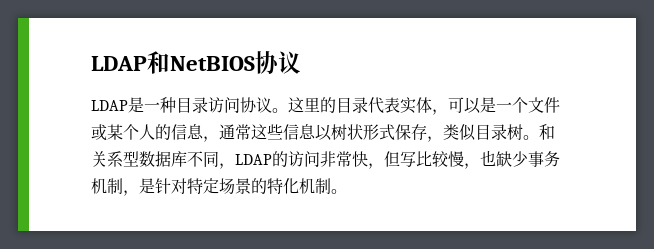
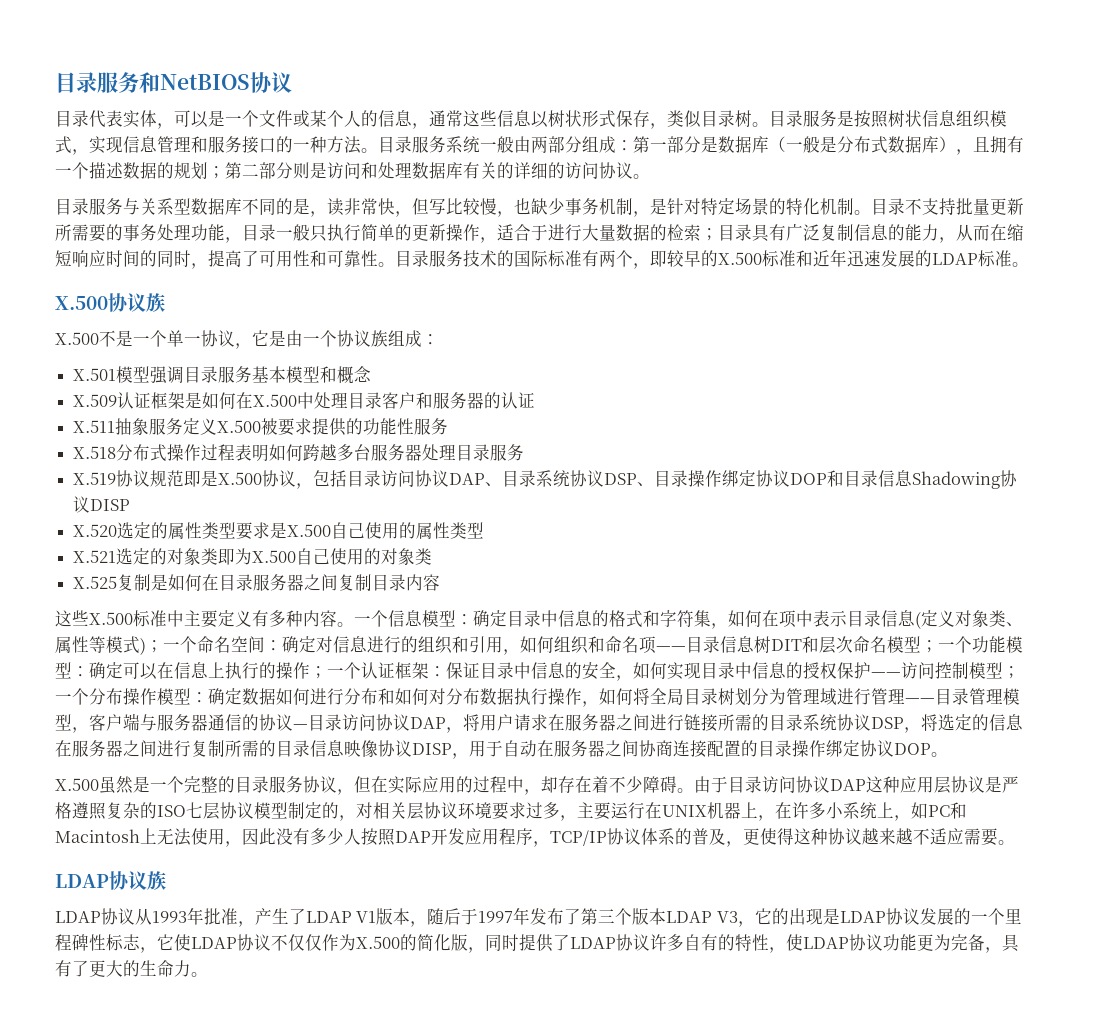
[91,56,147,71] LDAP -> [55,72,139,93] 目录服务
[91,97,336,113] LDAP是一种目录访问协议。这里的 -> (292, 82) none
[539,124,555,140] 和 -> [769,110,1007,128] [55,136,1024,155] [55,162,650,180] [55,198,140,215] 目录服务是按照树状信息组织模式，实现信息管理和服务接口的一种方法。目录服务系统一般由两部分组成：第一部分是数据库（一般是分布式数据库），且拥有一个描述数据的规划；第二部分则是访问和处理数据库有关的详细的访问协议。 // 目录服务与
[219,151,320,169] ，LDAP的访问 -> [276,198,344,217] 的是，读
(347, 191) none -> [871,198,1024,215] [55,224,1024,243] [55,249,1029,269] [55,293,165,312] [55,330,439,349] [73,366,372,384] [73,392,536,409] [73,418,449,436] [73,444,525,462] [73,470,1018,489] [73,496,131,513] [73,522,485,540] [73,548,433,565] [73,574,441,591] [55,610,1023,629] [55,636,1023,655] [55,662,1020,681] [55,688,1020,707] [55,713,1023,733] [55,740,948,759] [55,776,1019,795] [55,802,967,821] [55,828,1015,847] [55,871,166,890] [55,907,1022,927] [55,934,1020,953] [55,960,208,977] 目录不支持批量更新所需要的事务处理功能，目录一般只执行简单的更新操作，适合于进行大量数据的检索；目录具有广泛复制信息的能力，从而在缩短响应时间的同时，提高了可用性和可靠性。目录服务技术的国际标准有两个，即较早的X.500标准和近年迅速发展的LDAP标准。 // X.500协议族 // X.500不是一个单一协议，它是由一个协议族组成： // X.501模型强调目录服务基本模型和概念 // X.509认证框架是如何在X.500中处理目录客户和服务器的认证 // X.511抽象服务定义X.500被要求提供的功能性服务 // X.518分布式操作过程表明如何跨越多台服务器处理目录服务 // X.519协议规范即是X.500协议，包括目录访问协议DAP、目录系统协议DSP、目录操作绑定协议DOP和目录信息Shadowing协议DISP // X.520选定的属性类型要求是X.500自己使用的属性类型 // X.521选定的对象类即为X.500自己使用的对象类 // X.525复制是如何在目录服务器之间复制目录内容 // 这些X.500标准中主要定义有多种内容。一个信息模型：确定目录中信息的格式和字符集，如何在项中表示目录信息(定义对象类、属性等模式)；一个命名空间：确定对信息进行的组织和引用，如何组织和命名项——目录信息树DIT和层次命名模型；一个功能模型：确定可以在信息上执行的操作；一个认证框架：保证目录中信息的安全，如何实现目录中信息的授权保护——访问控制模型；一个分布操作模型：确定数据如何进行分布和如何对分布数据执行操作，如何将全局目录树划分为管理域进行管理——目录管理模型，客户端与服务器通信的协议—目录访问协议DAP，将用户请求在服务器之间进行链接所需的目录系统协议DSP，将选定的信息在服务器之间进行复制所需的目录信息映像协议DISP，用于自动在服务器之间协商连接配置的目录操作绑定协议DOP。 // X.500虽然是一个完整的目录服务协议，但在实际应用的过程中，却存在着不少障碍。由于目录访问协议DAP这种应用层协议是严格遵照复杂的ISO七层协议模型制定的，对相关层协议环境要求过多，主要运行在UNIX机器上，在许多小系统上，如PC和Macintosh上无法使用，因此没有多少人按照DAP开发应用程序，TCP/IP协议体系的普及，更使得这种协议越来越不适应需要。 // LDAP协议族 // LDAP协议从1993年批准，产生了LDAP V1版本，随后于1997年发布了第三个版本LDAP V3，它的出现是LDAP协议发展的一个里程碑性标志，它使LDAP协议不仅仅作为X.500的简化版，同时提供了LDAP协议许多自有的特性，使LDAP协议功能更为完备，具有了更大的生命力。

